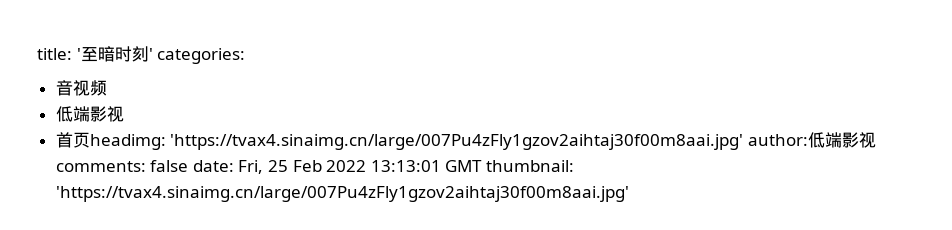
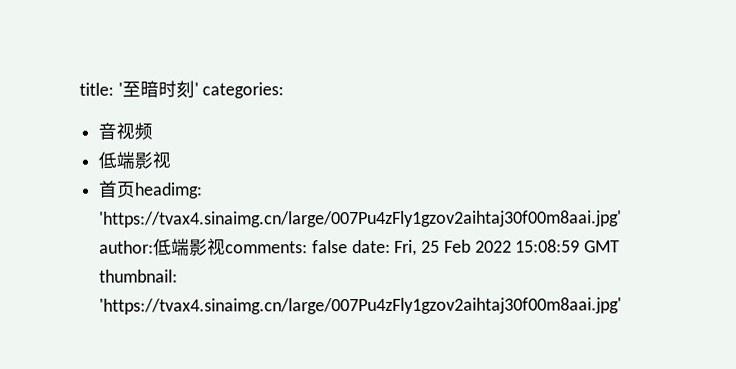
[370,160,441,172] 13:13:01 -> [515,239,581,253] 15:08:59

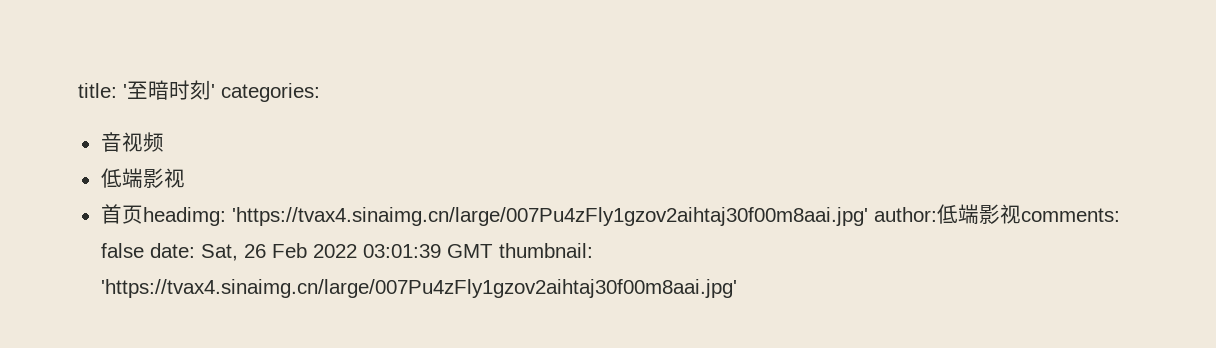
[394,239,441,256] Fri, 25 -> [200,244,266,261] Sat, 26
[515,239,581,253] 15:08:59 -> [362,244,441,258] 03:01:39

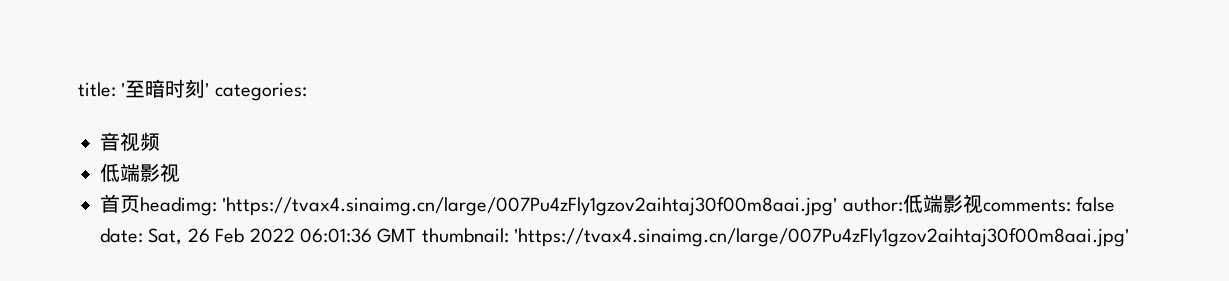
[362,244,441,258] 03:01:39 -> [300,228,372,243] 06:01:36

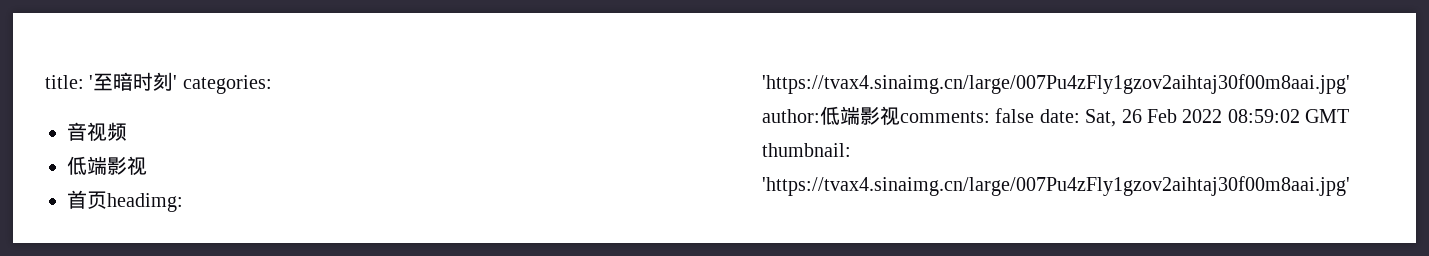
[300,228,372,243] 06:01:36 -> [1227,109,1300,123] 08:59:02

